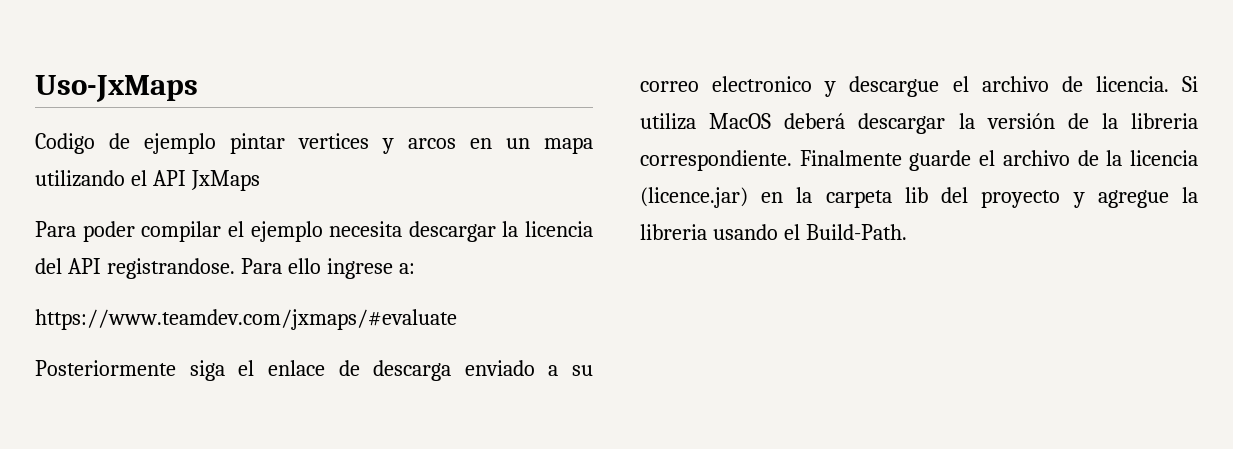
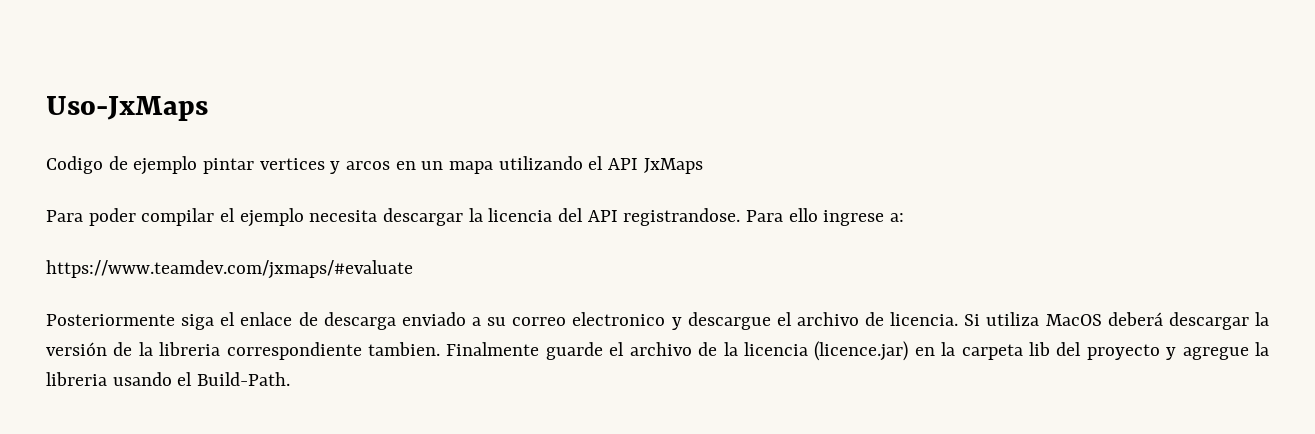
[640,150,792,171] correspondiente. -> [226,342,441,360] correspondiente tambien.

